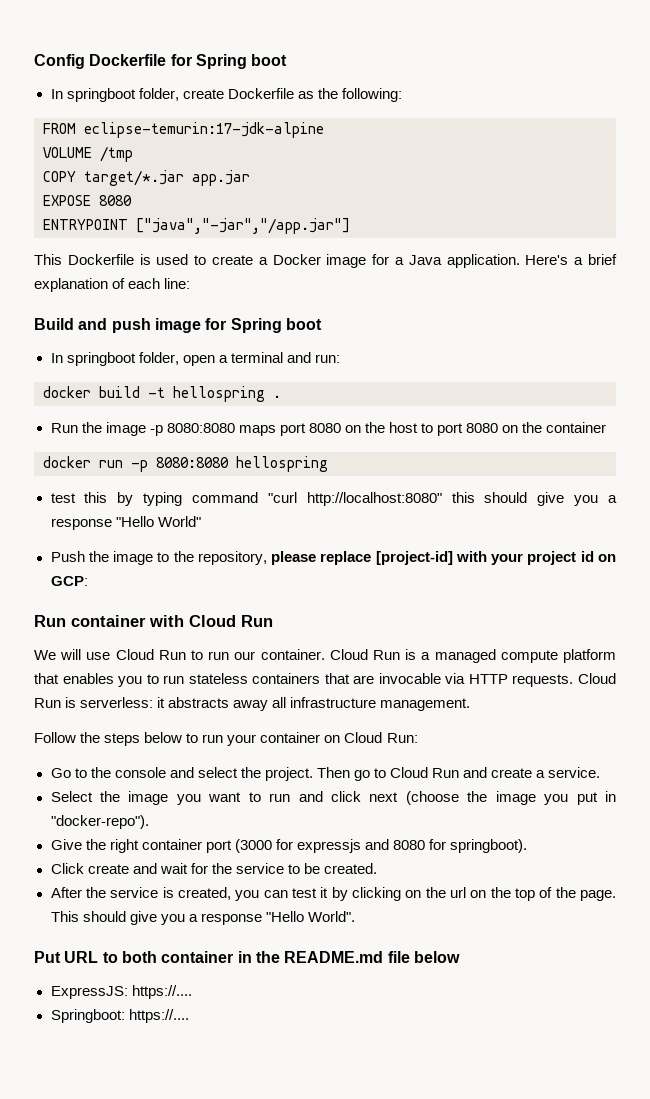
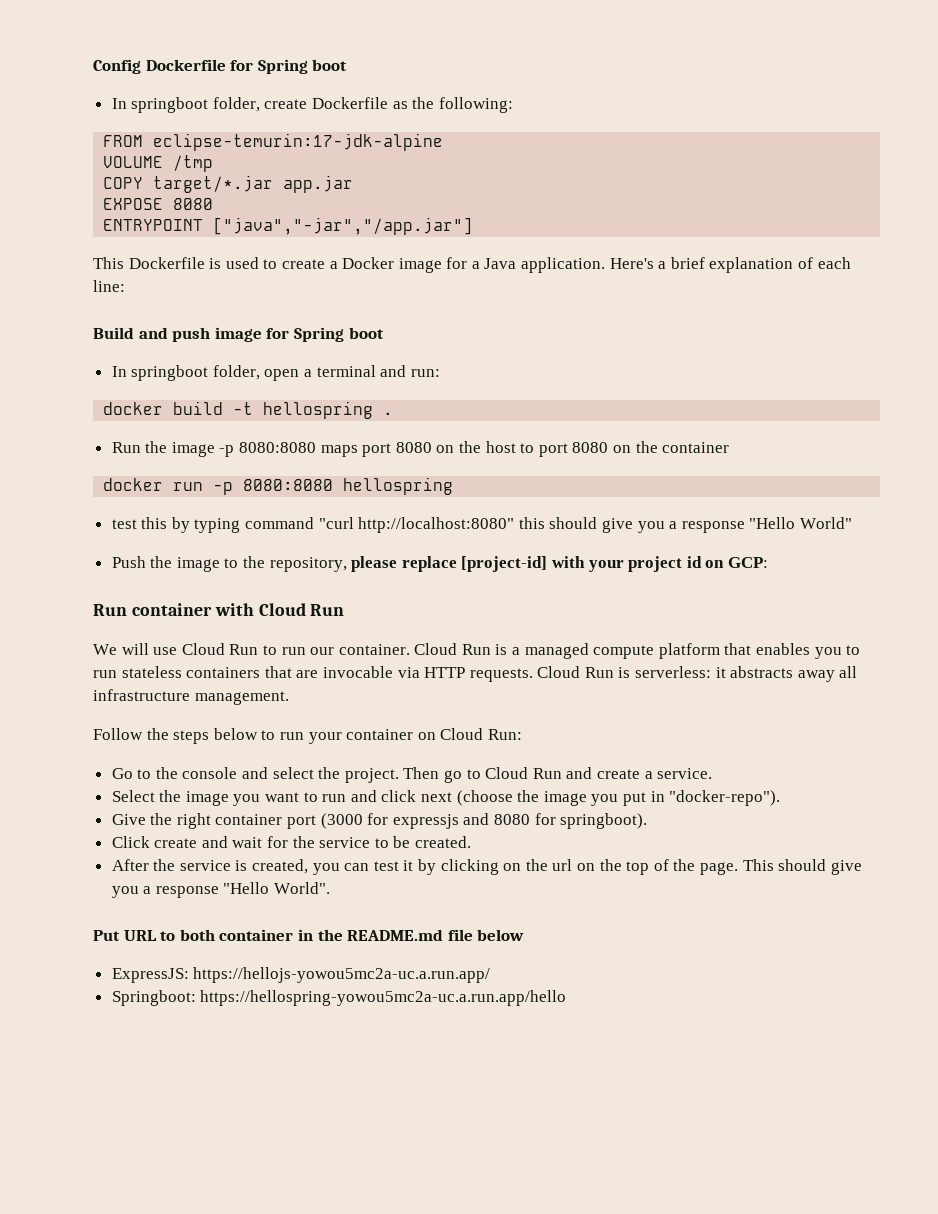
[131,985,192,999] https://.... -> [193,967,491,983] https://hellojs-yowou5mc2a-uc.a.run.app/
[128,1009,189,1023] https://.... -> [200,990,567,1006] https://hellospring-yowou5mc2a-uc.a.run.app/hello

